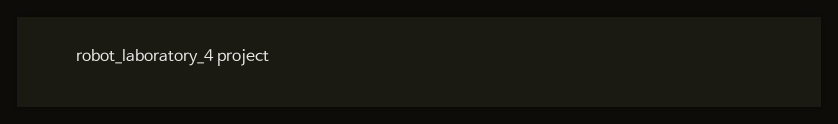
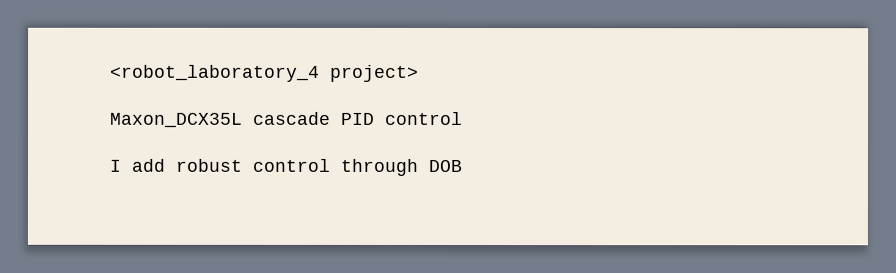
[76,49,270,66] robot_laboratory_4 project -> [110,64,419,82] [110,111,463,128] [109,158,462,176] <robot_laboratory_4 project> // Maxon_DCX35L cascade PID control // I add robust control through DOB

